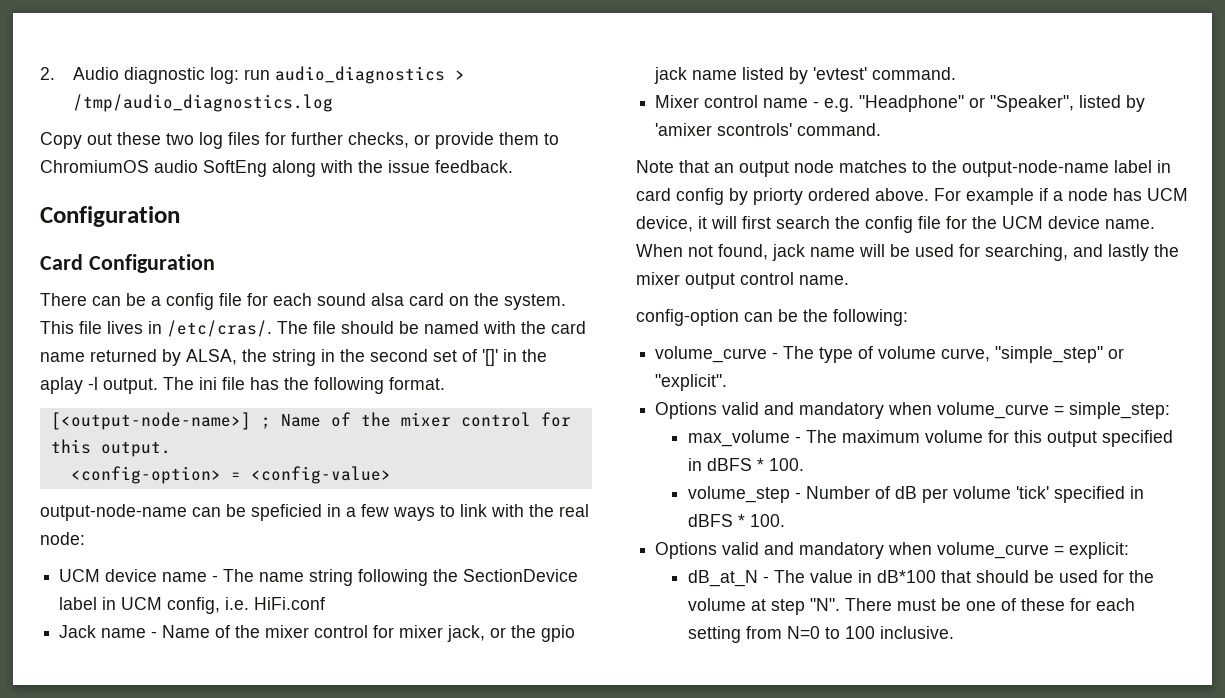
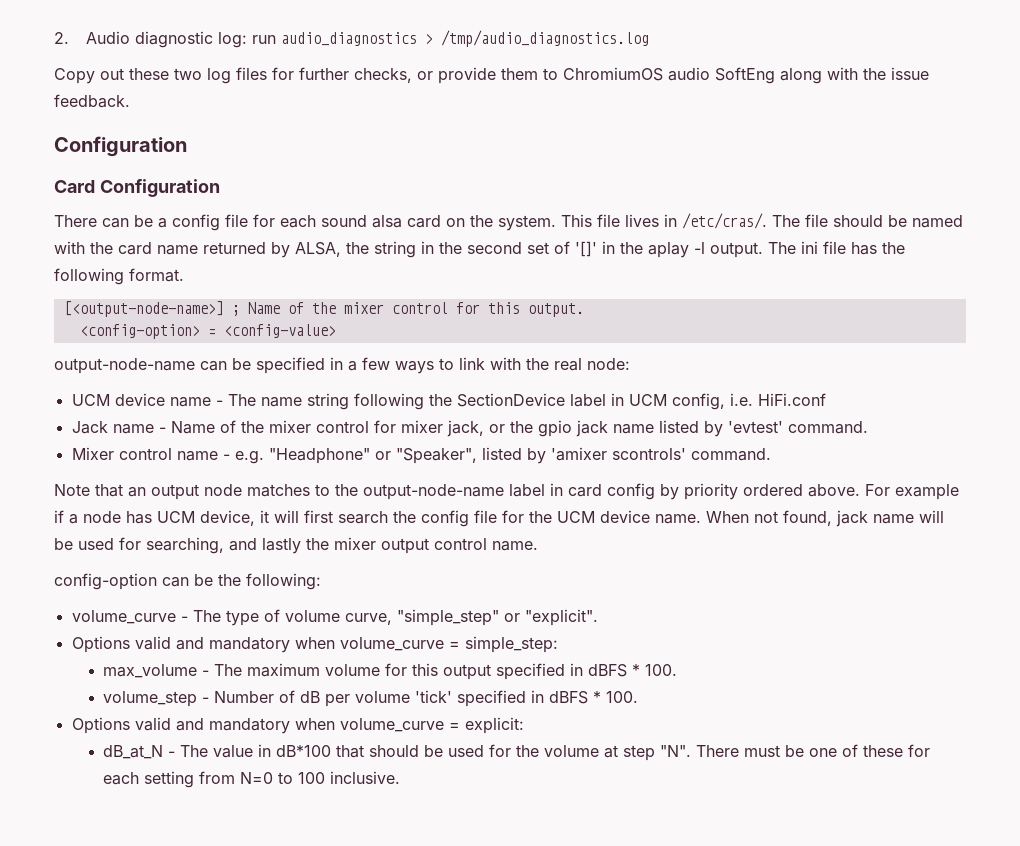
[251,504,322,521] speficied -> [256,357,325,374] specified
[753,188,803,205] priorty -> [684,483,738,500] priority

